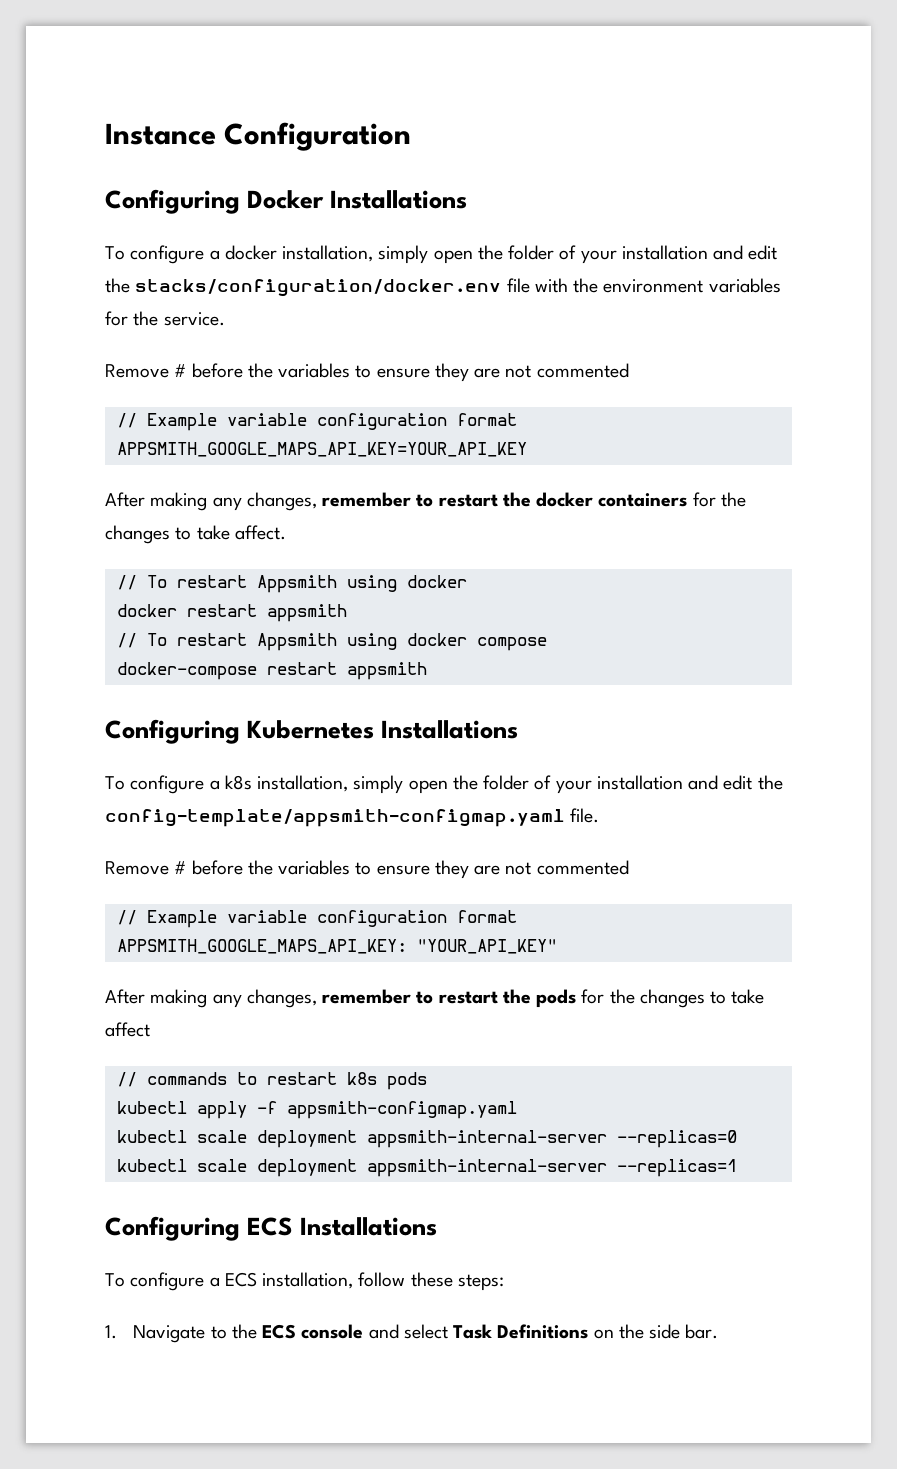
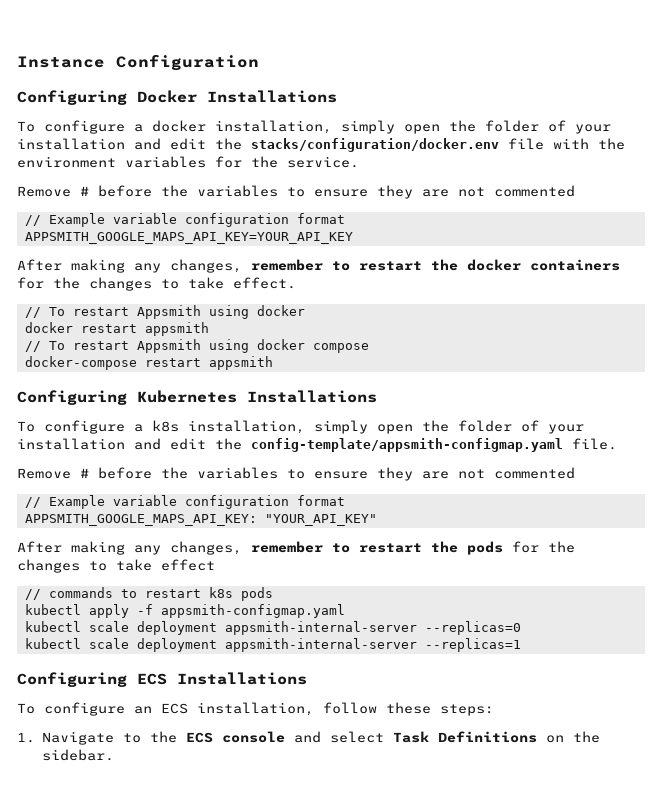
[234,525,286,540] affect. -> [233,277,296,289] effect.
[105,1022,150,1037] affect -> [161,559,215,571] effect
[209,1277,220,1287] a -> [134,706,152,714] an
[649,1324,719,1339] side bar. -> [41,749,114,761] sidebar.

